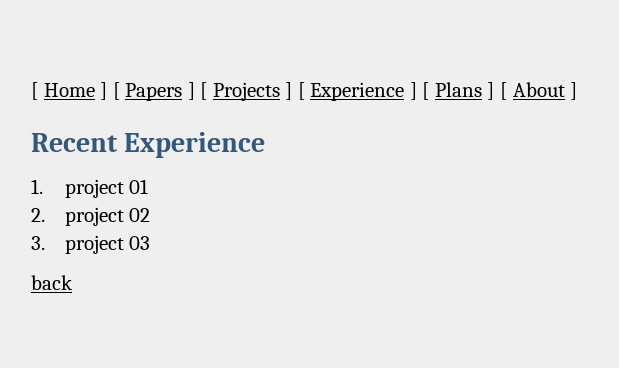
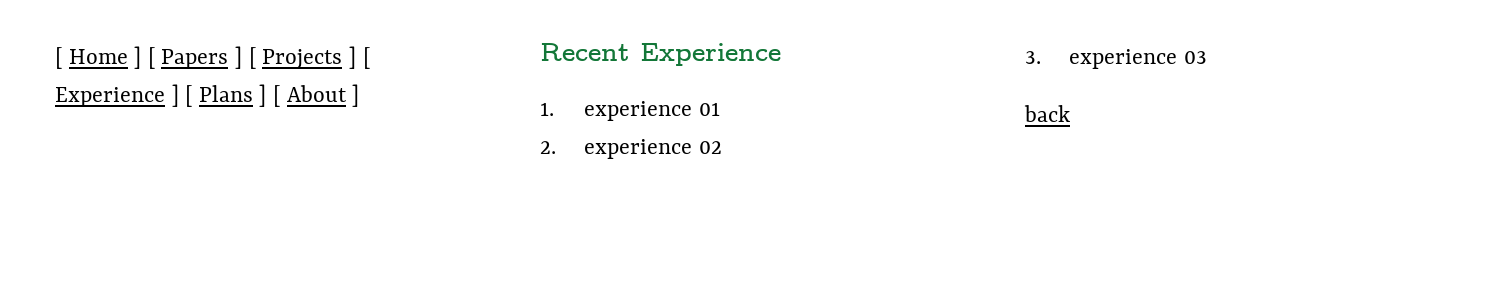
[64,179,124,198] project -> [584,101,693,121] experience
[64,207,124,226] project -> [584,139,693,159] experience
[64,235,124,254] project -> [1069,49,1178,69] experience

